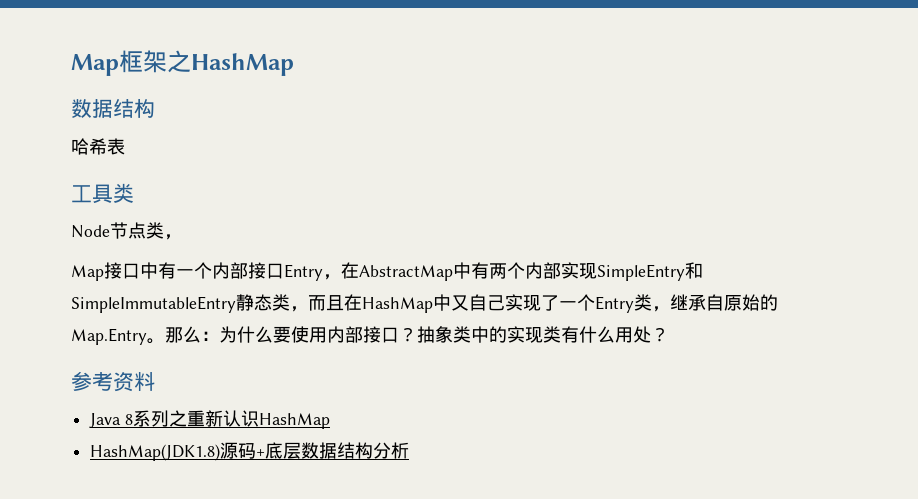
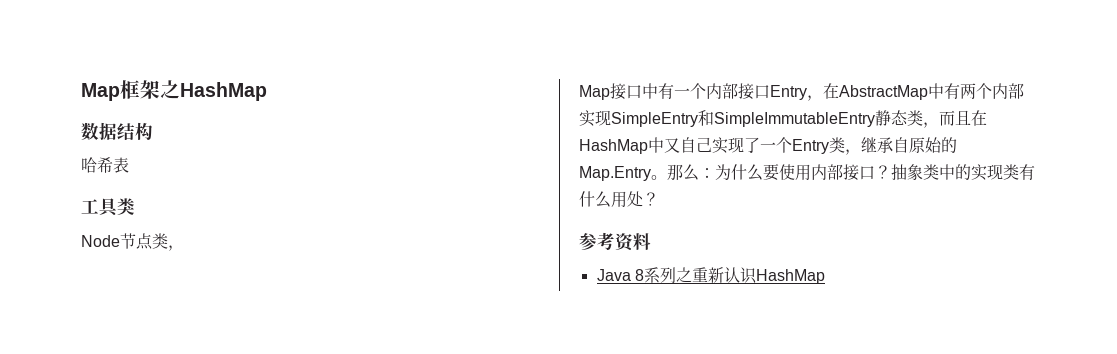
[90,442,410,461] // HashMap(JDK1.8)源码+底层数据结构分析 -> (825, 276) none

